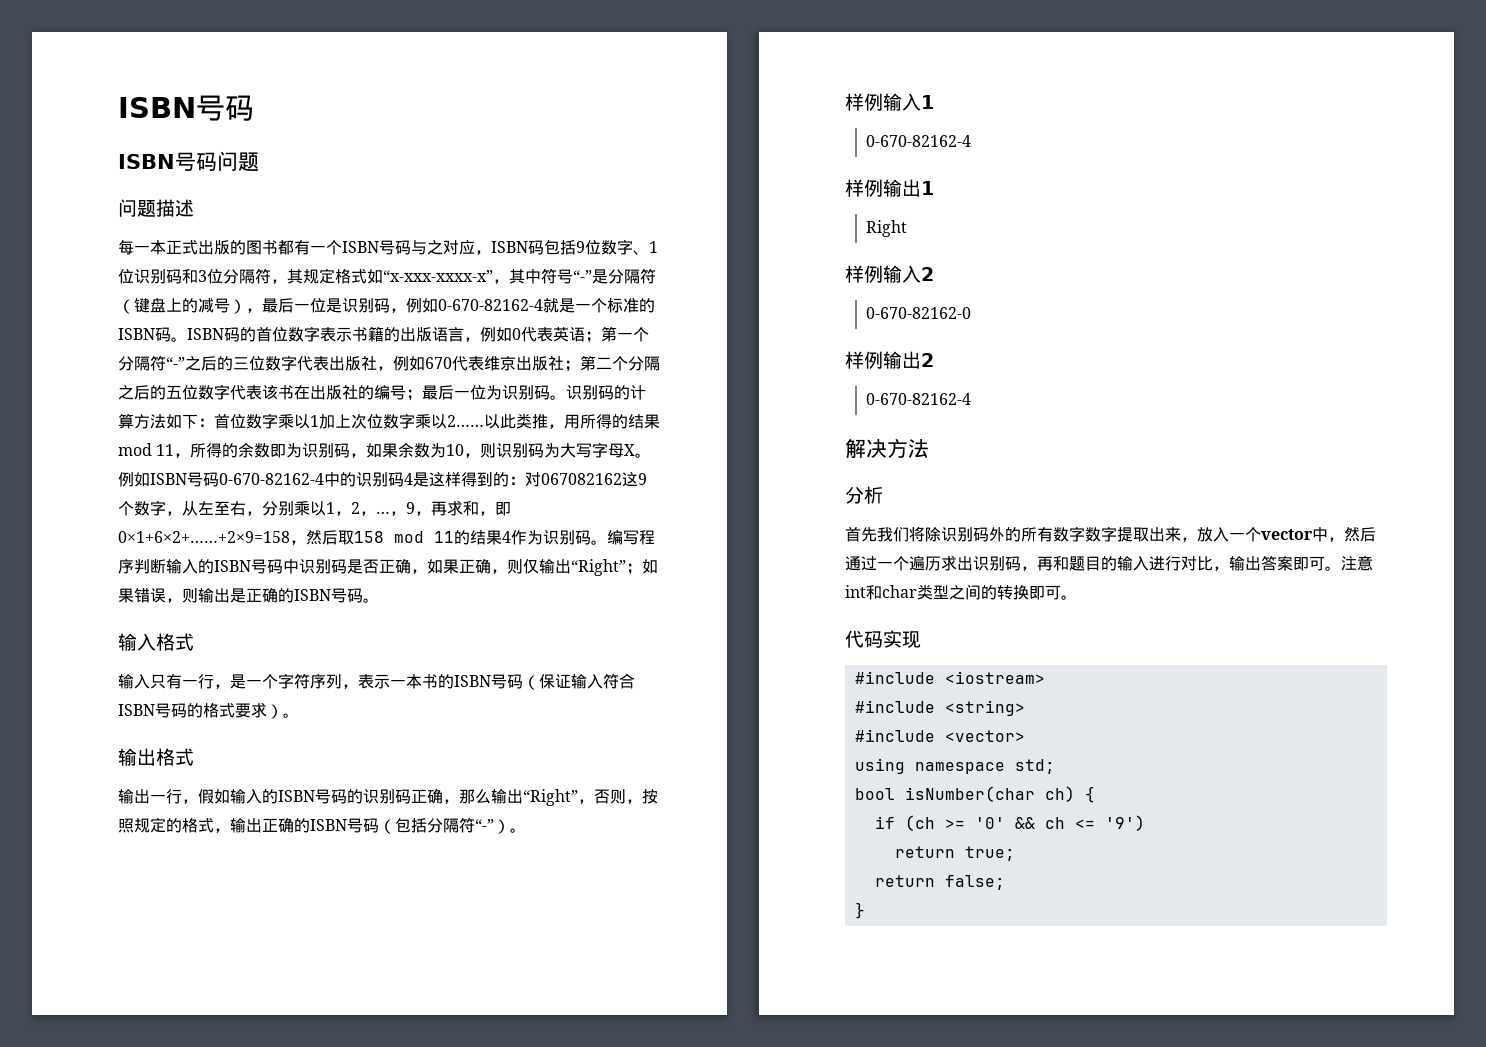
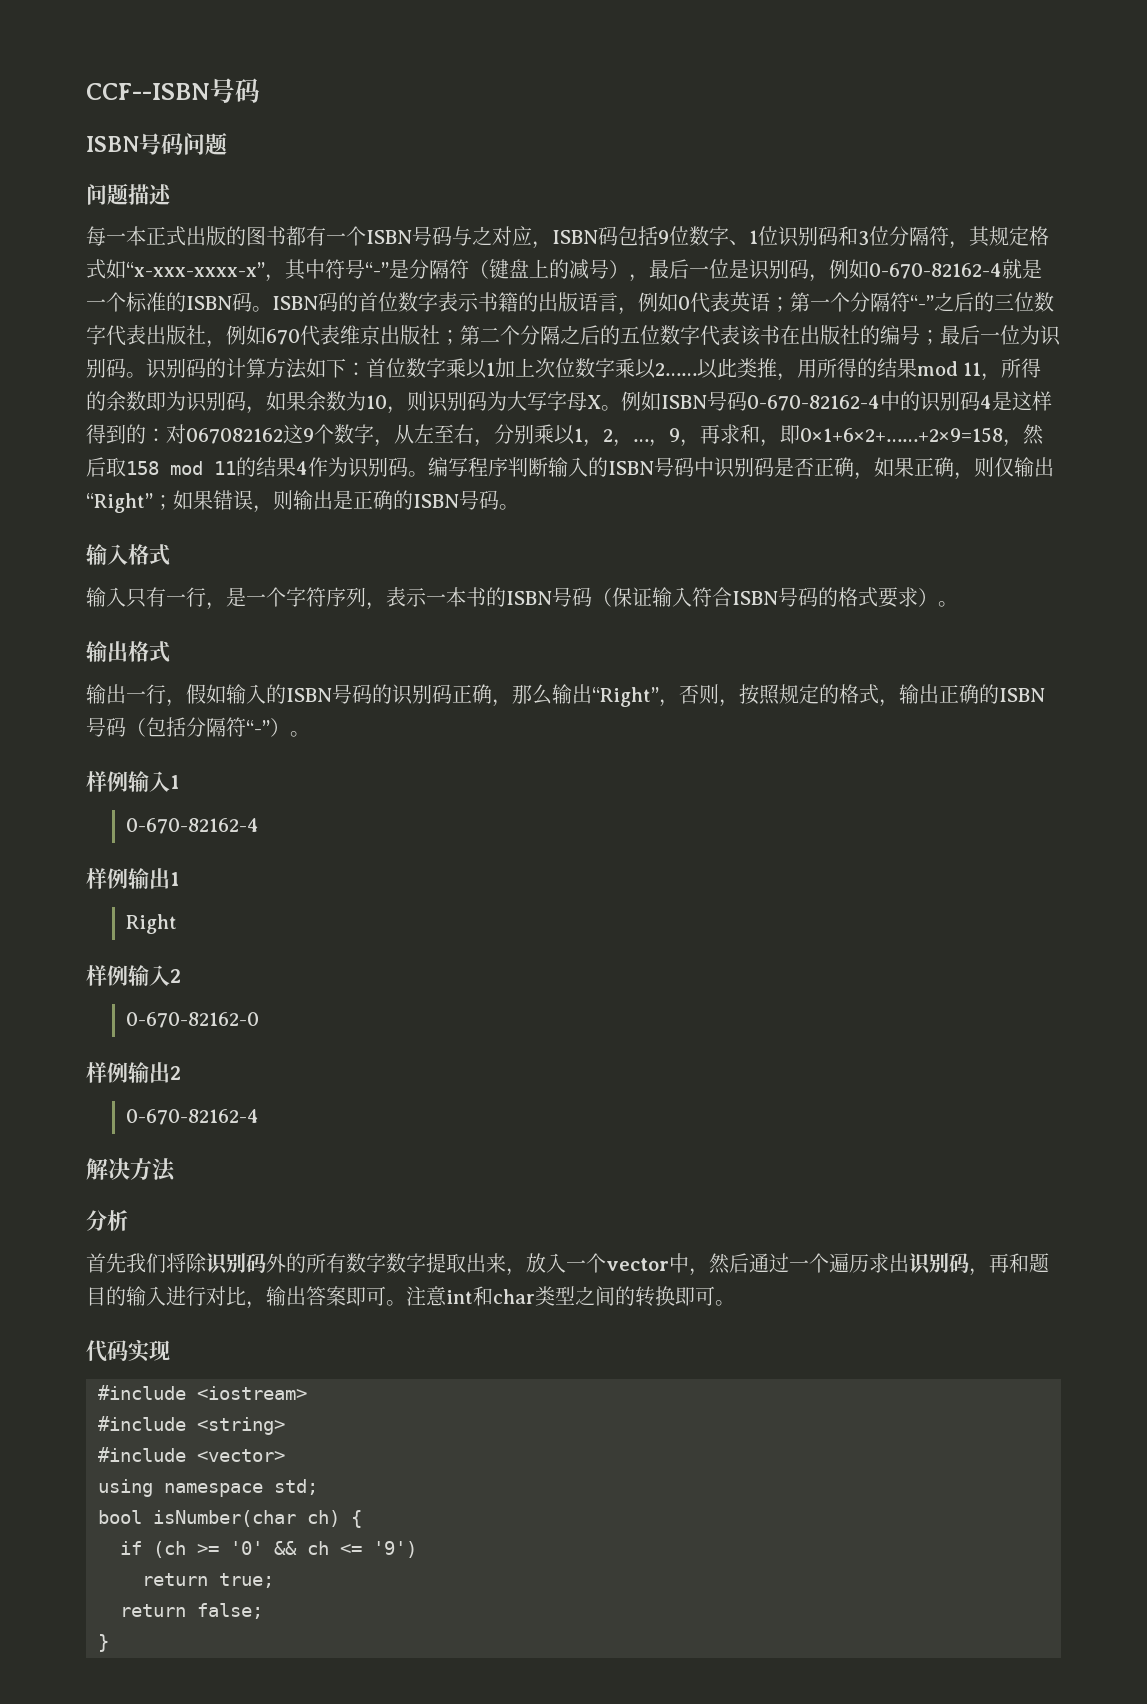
[118,97,196,118] ISBN -> [86,83,210,100] CCF--ISBN

